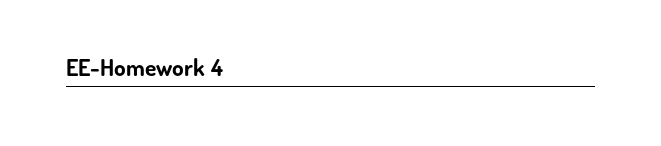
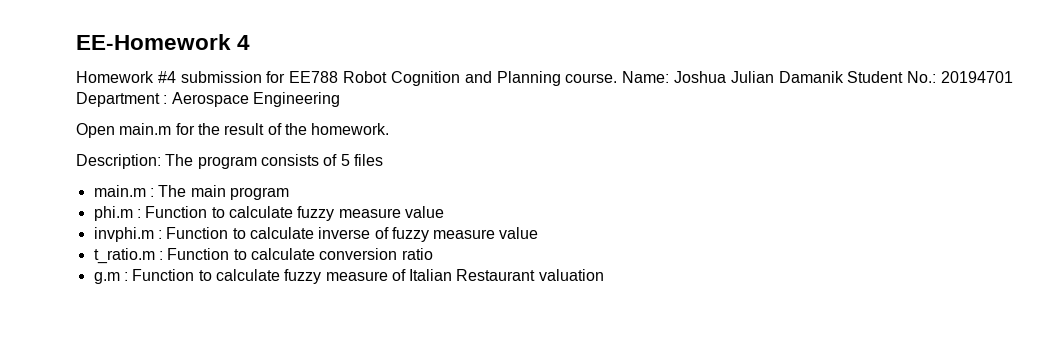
(224, 67) none -> [76,71,1013,86] [76,92,340,107] [76,123,390,138] [76,154,383,169] [93,185,289,200] [93,206,444,221] [93,227,539,242] [93,248,433,264] [93,269,604,284] // Homework #4 submission for EE788 Robot Cognition and Planning course. Name: Joshua Julian Damanik Student No.: 20194701 Department : Aerospace Engineering // Open main.m for the result of the homework. // Description: The program consists of 5 files // main.m : The main program // phi.m : Function to calculate fuzzy measure value // invphi.m : Function to calculate inverse of fuzzy measure value // t_ratio.m : Function to calculate conversion ratio // g.m : Function to calculate fuzzy measure of Italian Restaurant valuation

